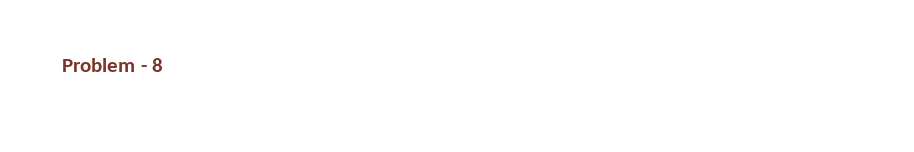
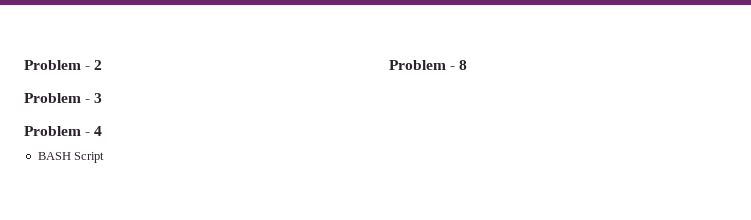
[62,58,147,72] Problem - -> [24,60,103,70] [24,93,103,103] [24,126,103,136] [37,152,105,163] [389,60,456,70] Problem - 2 // Problem - 3 // Problem - 4 // BASH Script // Problem -

